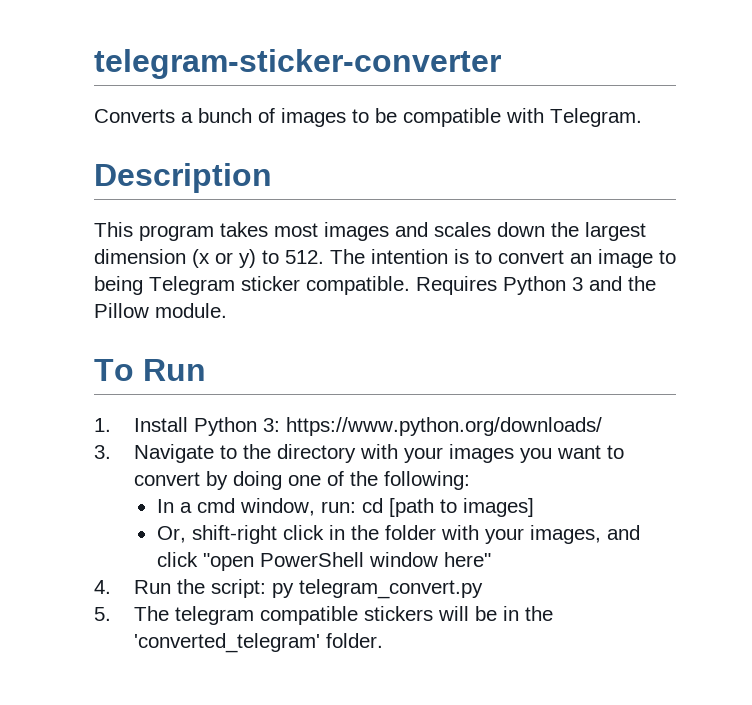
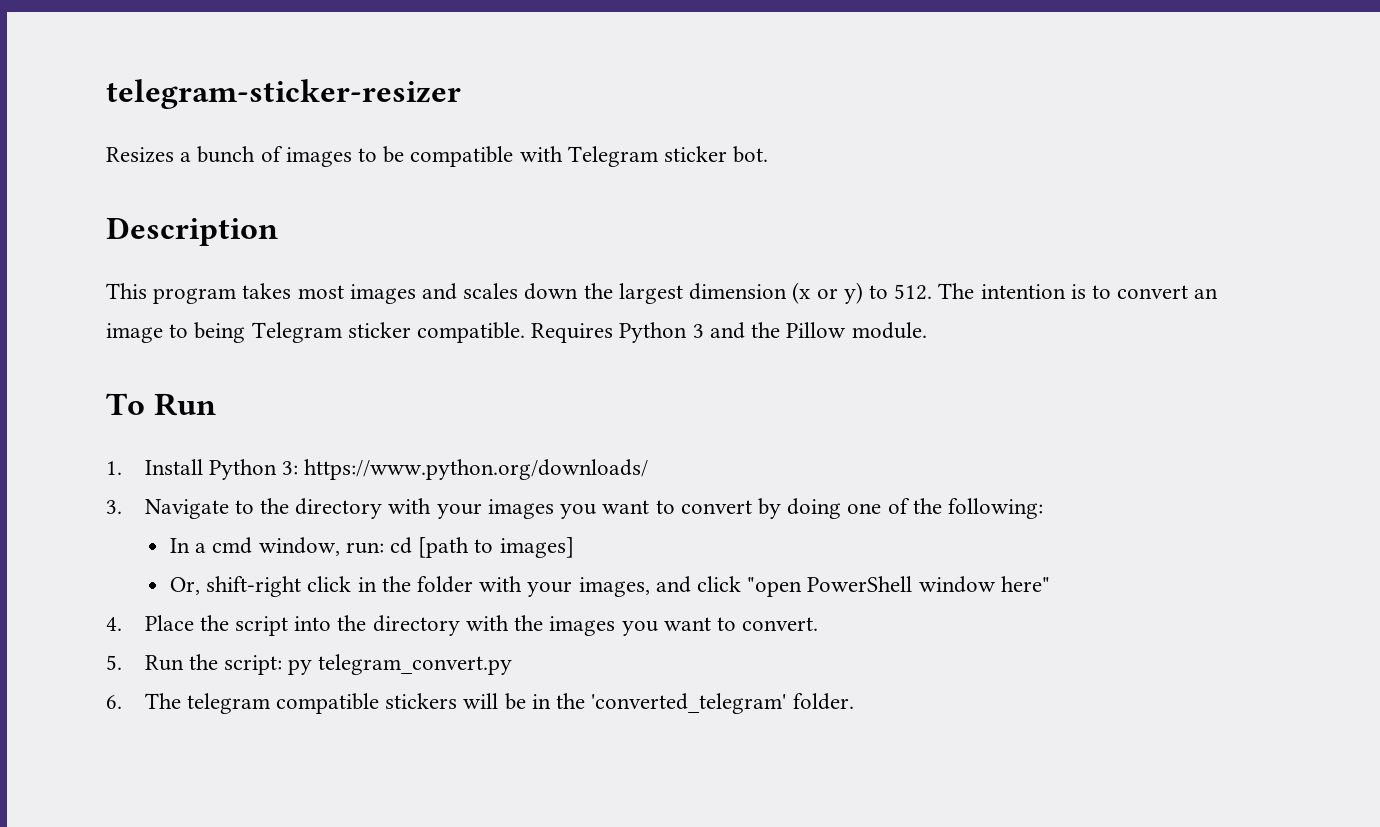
[94,49,501,79] [94,109,175,123] telegram-sticker-converter // Converts -> [106,79,461,109] [106,147,174,163] telegram-sticker-resizer // Resizes
[550,108,642,127] Telegram. -> [567,146,769,167] Telegram sticker bot.
(111, 587) none -> [144,615,819,636] [106,655,122,670] Place the script into the directory with the images you want to convert. // 5.
[94,607,111,621] 5. -> [106,695,122,709] 6.

